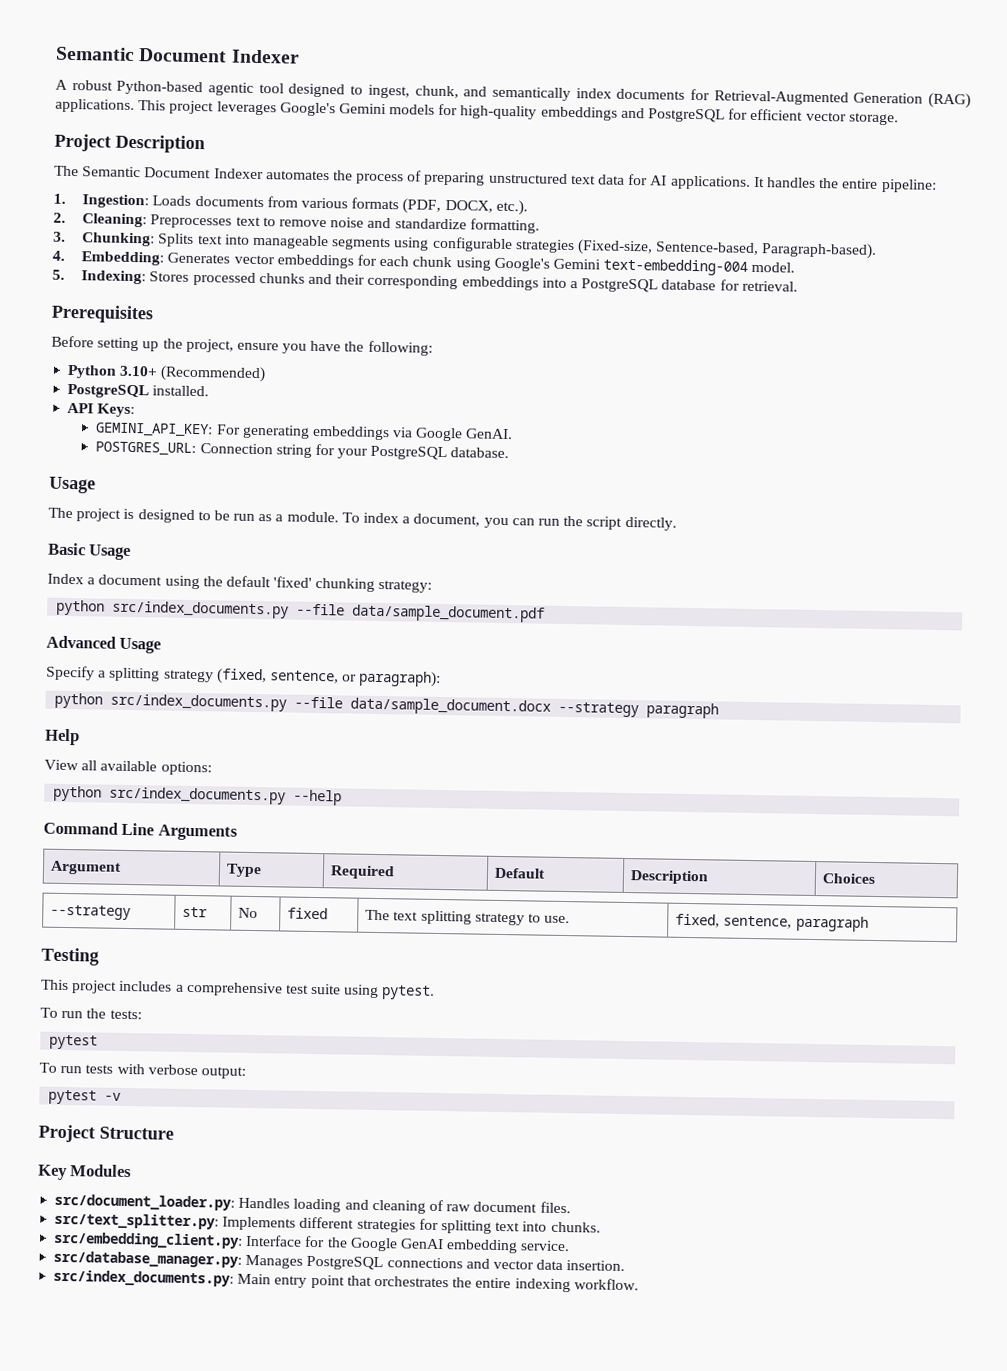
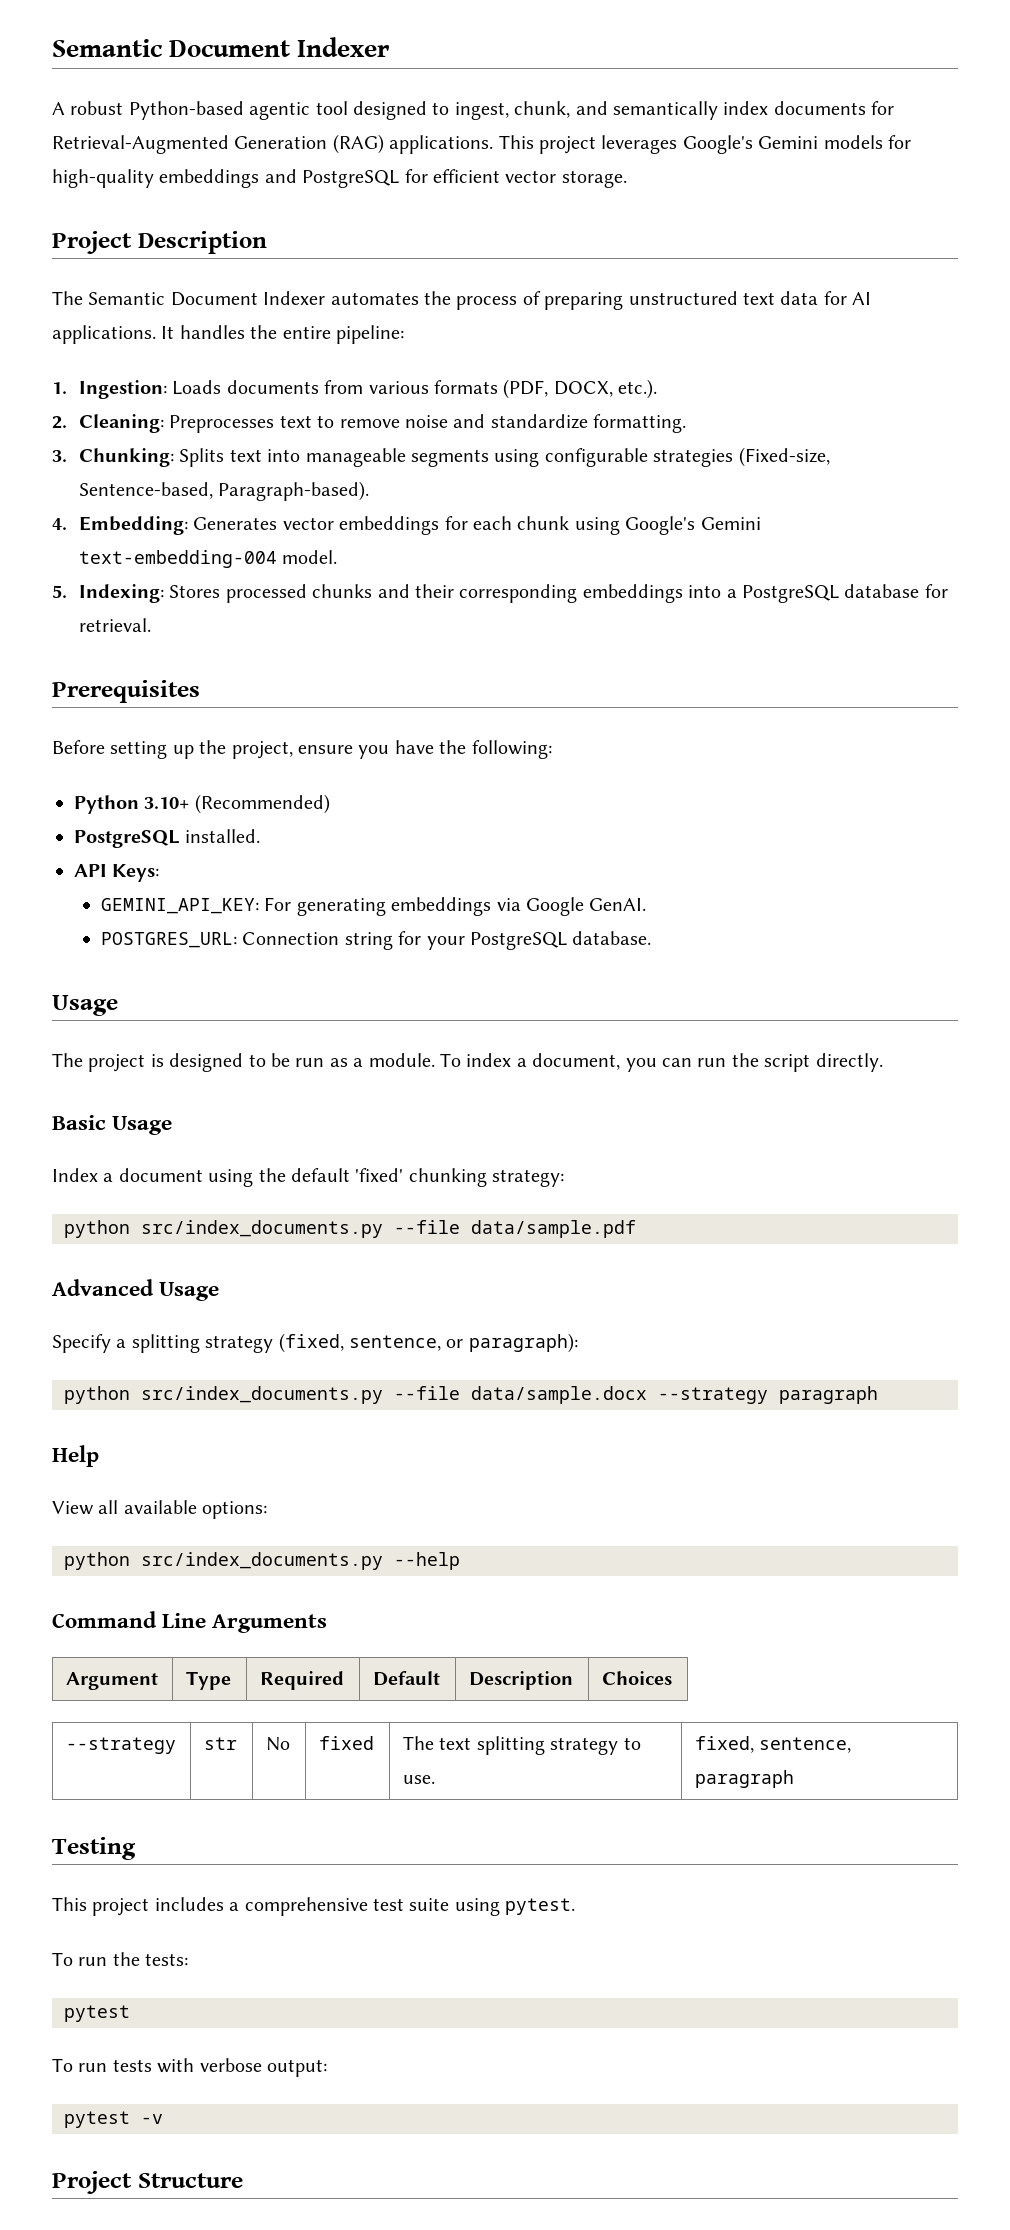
[352,604,546,623] data/sample_document.pdf -> [471,1220,636,1238] data/sample.pdf
[350,697,552,716] data/sample_document.docx -> [471,1386,647,1404] data/sample.docx
[38,1164,133,1181] [54,1193,571,1214] [54,1212,601,1234] [53,1231,571,1254] [53,1250,626,1272] [53,1269,639,1293] // Key Modules // src/document_loader.py: Handles loading and cleaning of raw document files. // src/text_splitter.py: Implements different strategies for splitting text into chunks. // src/embedding_client.py: Interface for the Google GenAI embedding service. // src/database_manager.py: Manages PostgreSQL connections and vector data insertion. // src/index_documents.py: Main entry point that orchestrates the entire indexing workflow. -> (243, 2180) none

